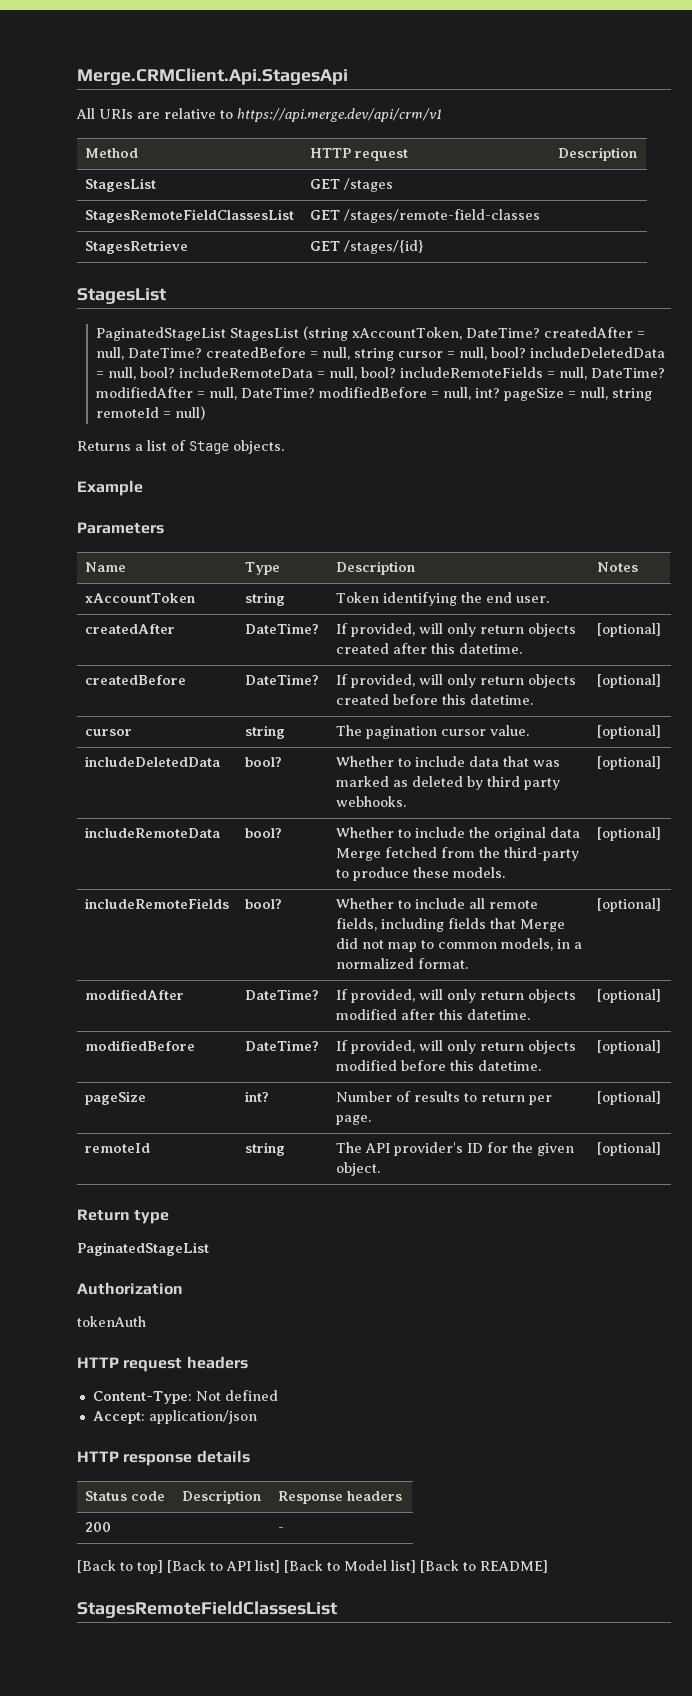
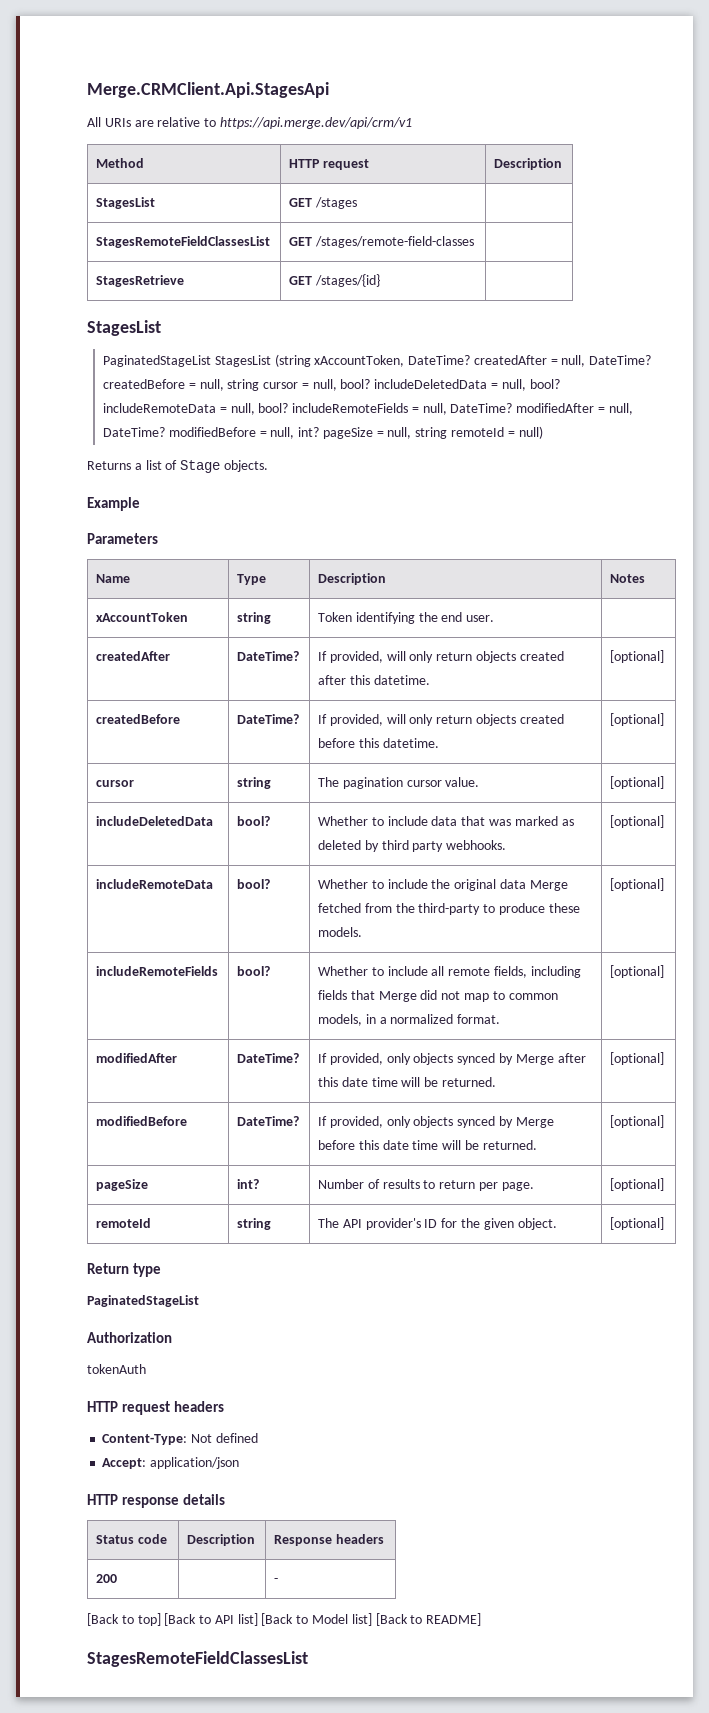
[418,989,576,1003] [335,1009,530,1020] will only return objects modified after this datetime. -> [386,1053,586,1065] [318,1077,496,1087] only objects synced by Merge after this date time will be returned.
[418,1040,576,1054] [335,1060,541,1071] will only return objects modified before this datetime. -> [386,1116,554,1128] [318,1140,537,1150] only objects synced by Merge before this date time will be returned.

